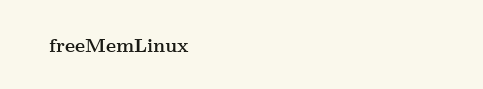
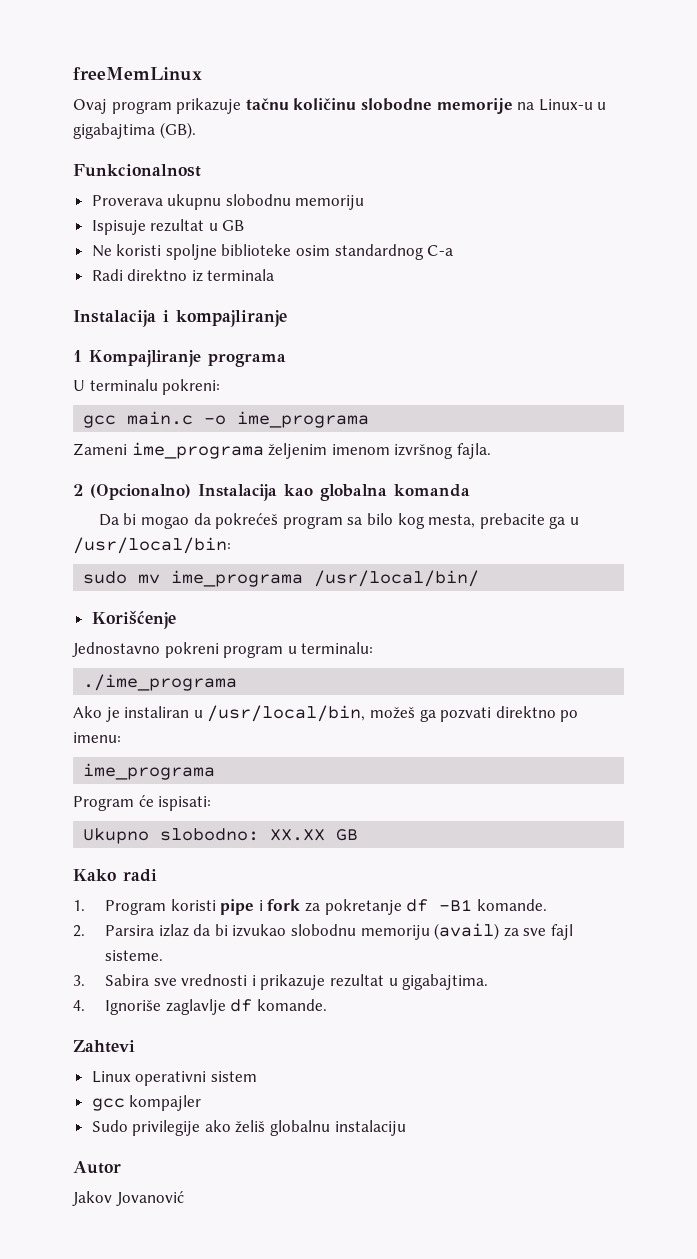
(189, 45) none -> [73,98,607,114] [73,122,196,139] [73,164,201,177] [91,194,365,210] [91,219,245,235] [91,244,454,260] [91,269,275,282] [73,310,287,327] [73,350,286,367] [73,379,221,395] [83,411,370,428] [73,442,491,459] [73,484,470,501] [98,513,579,529] [73,537,231,554] [83,570,480,587] [91,610,176,629] [72,642,374,658] [83,674,238,691] [73,705,579,722] [73,732,121,743] [83,763,216,780] [73,795,212,811] [83,828,359,844] [73,869,157,882] [73,899,547,915] [73,923,573,940] [104,950,163,961] [73,974,489,990] [73,999,327,1015] [73,1040,135,1053] [91,1071,257,1086] [91,1095,202,1111] [91,1120,406,1136] [73,1161,121,1174] [72,1191,184,1206] // Ovaj program prikazuje tačnu količinu slobodne memorije na Linux-u u gigabajtima (GB). // Funkcionalnost // Proverava ukupnu slobodnu memoriju // Ispisuje rezultat u GB // Ne koristi spoljne biblioteke osim standardnog C-a // Radi direktno iz terminala // Instalacija i kompajliranje // 1 Kompajliranje programa // U terminalu pokreni: // gcc main.c -o ime_programa // Zameni ime_programa željenim imenom izvršnog fajla. // 2 (Opcionalno) Instalacija kao globalna komanda // Da bi mogao da pokrećeš program sa bilo kog mesta, prebacite ga u /usr/local/bin: // sudo mv ime_programa /usr/local/bin/ // Korišćenje // Jednostavno pokreni program u terminalu: // ./ime_programa // Ako je instaliran u /usr/local/bin, možeš ga pozvati direktno po imenu: // ime_programa // Program će ispisati: // Ukupno slobodno: XX.XX GB // Kako radi // 1. Program koristi pipe i fork za pokretanje df -B1 komande. // 2. Parsira izlaz da bi izvukao slobodnu memoriju (avail) za sve fajl sisteme. // 3. Sabira sve vrednosti i prikazuje rezultat u gigabajtima. // 4. Ignoriše zaglavlje df komande. // Zahtevi // Linux operativni sistem // gcc kompajler // Sudo privilegije ako želiš globalnu instalaciju // Autor // Jakov Jovanović

